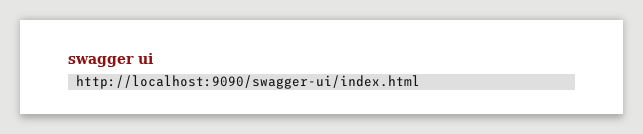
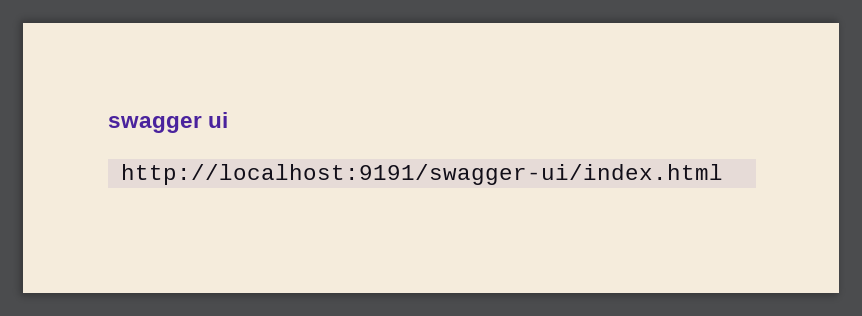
[75,75,420,89] http://localhost:9090/swagger-ui/index.html -> [120,164,723,185] http://localhost:9191/swagger-ui/index.html

